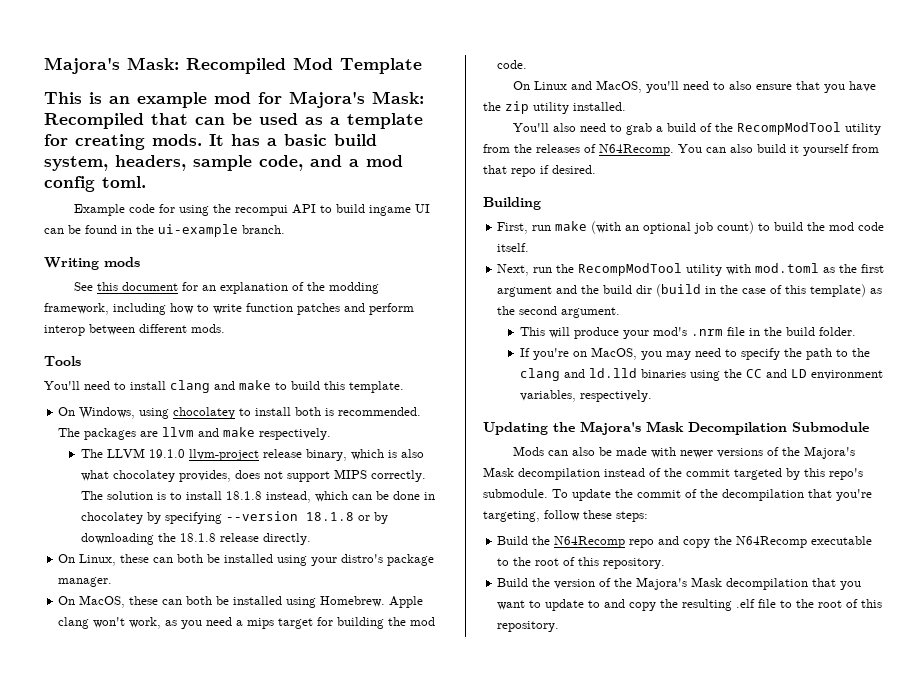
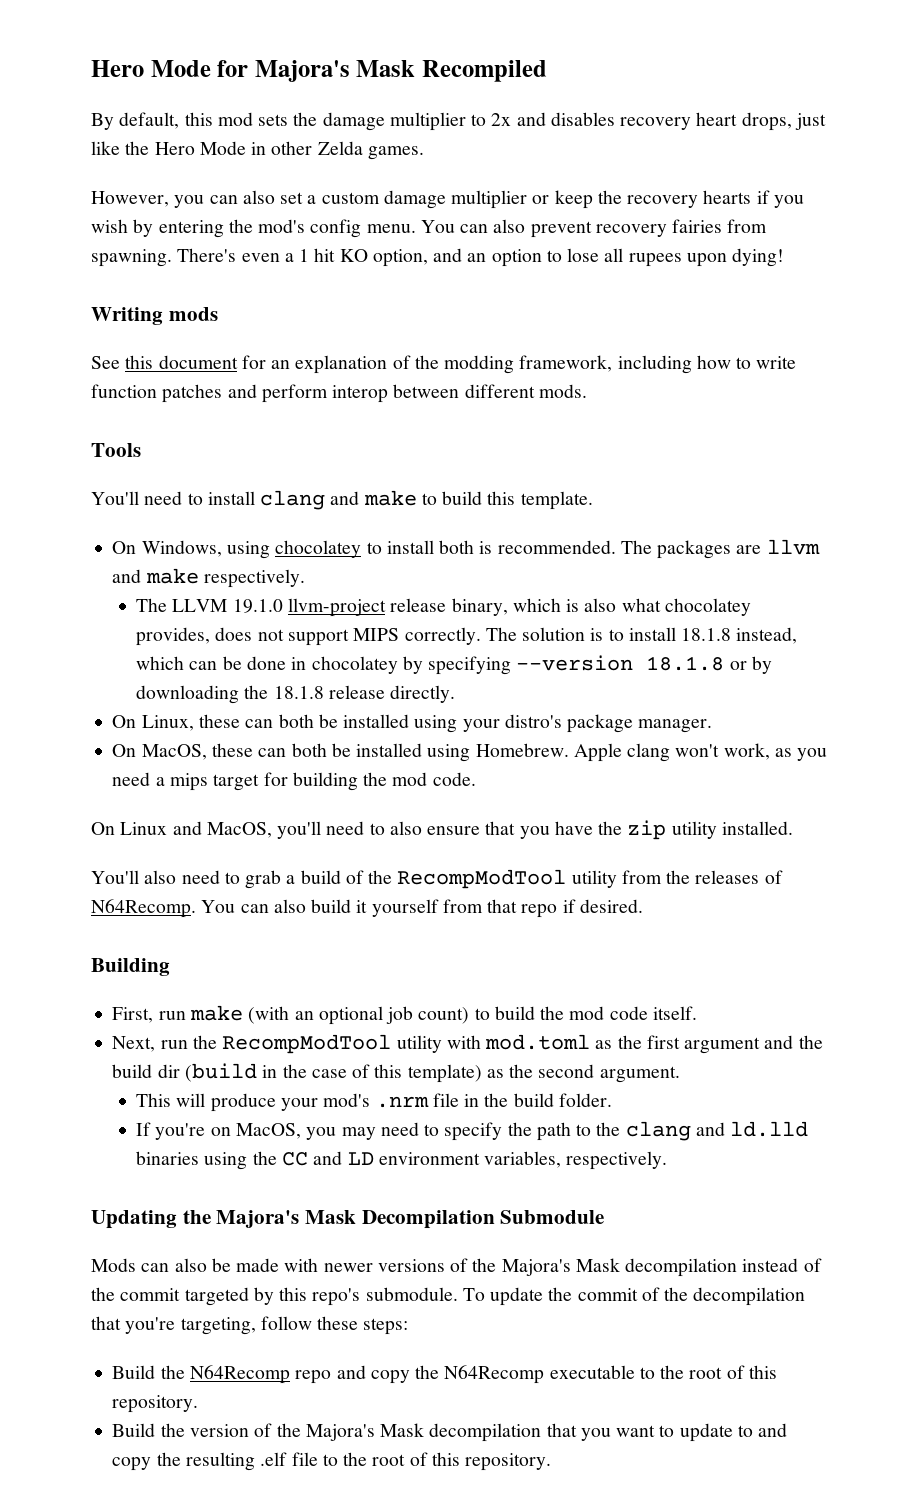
[44,57,422,74] [44,92,251,108] Majora's Mask: Recompiled Mod Template // This is an example mod -> [91,60,211,77] Hero Mode
[372,91,424,104] [44,113,423,129] [44,134,377,150] [44,155,403,171] [44,176,146,192] [73,204,430,216] [44,224,285,237] Mask: Recompiled that can be used as a template for creating mods. It has a basic build system, headers, sample code, and a mod config toml. // Example code for using the recompui API to build ingame UI can be found in the ui-example branch. -> [356,60,548,82] [91,112,826,131] [91,141,424,160] [91,190,804,209] [91,219,768,238] [91,248,785,267] Mask Recompiled // By default, this mod sets the damage multiplier to 2x and disables recovery heart drops, just like the Hero Mode in other Zelda games. // However, you can also set a custom damage multiplier or keep the recovery hearts if you wish by entering the mod's config menu. You can also prevent recovery fairies from spawning. There's even a 1 hit KO option, and an option to lose all rupees upon dying!

